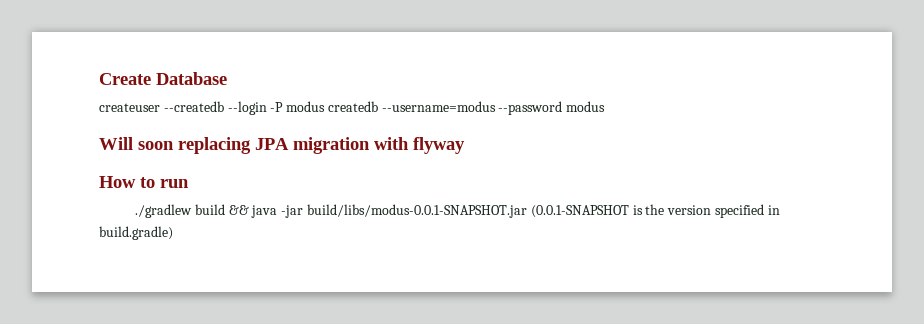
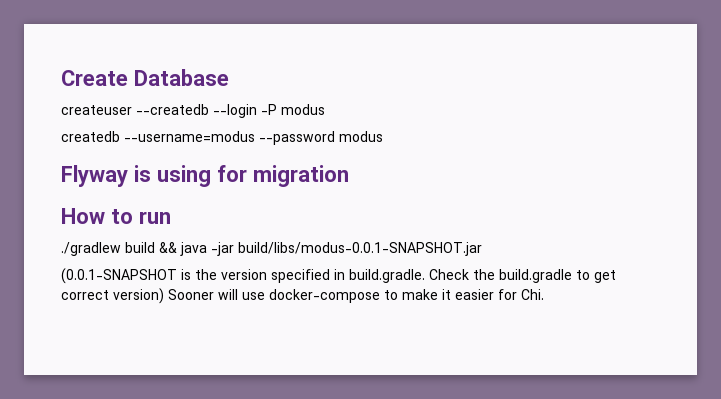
(326, 106) none -> (325, 109) //
[99,137,289,154] Will soon replacing JPA -> [61,165,247,187] Flyway is using for
[374,137,465,154] with flyway -> (349, 176) none
(528, 211) none -> (482, 249) //
[99,226,173,240] build.gradle) -> [349,269,616,283] [61,288,544,304] build.gradle. Check the build.gradle to get correct version) Sooner will use docker-compose to make it easier for Chi.

